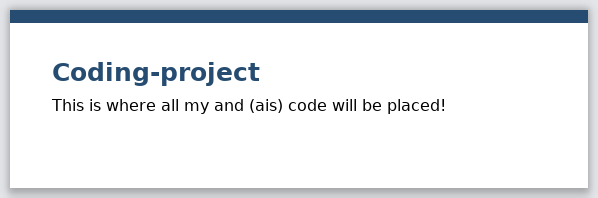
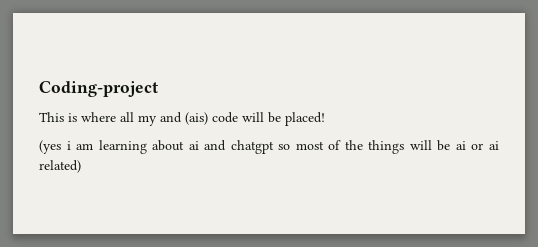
(446, 106) none -> [39,140,499,154] [39,160,81,173] // (yes i am learning about ai and chatgpt so most of the things will be ai or ai related)

